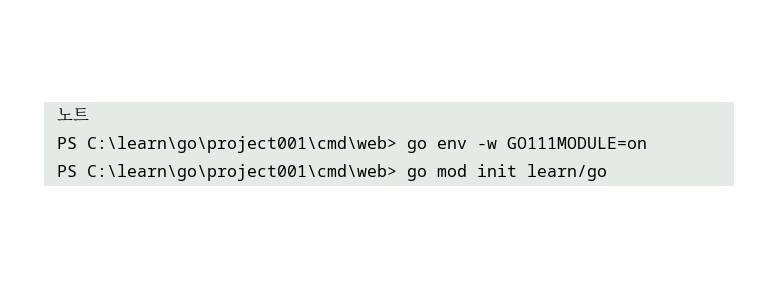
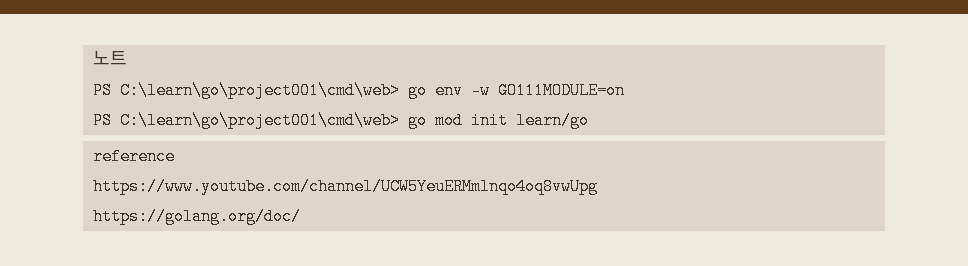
(607, 172) none -> [92,148,175,165] [92,178,598,195] [92,208,301,225] // reference // https://www.youtube.com/channel/UCW5YeuERMmlnqo4oq8vwUpg // https://golang.org/doc/

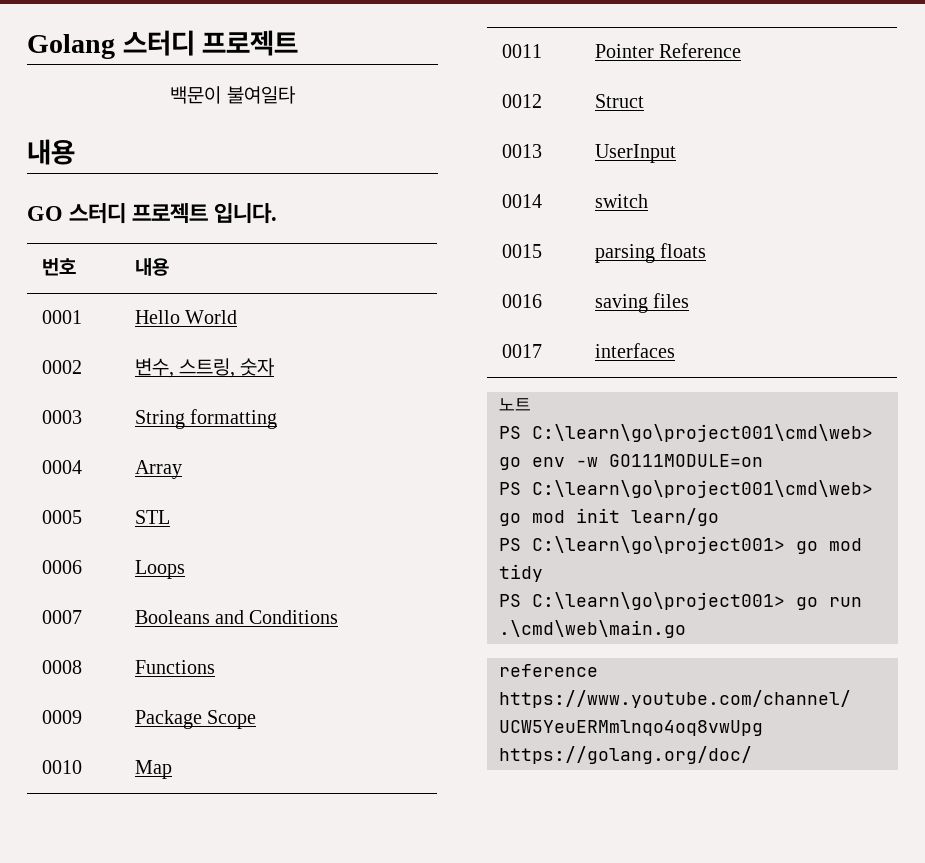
(92, 57) none -> [27,30,299,59] [170,86,296,104] [27,139,75,165] [27,203,278,224] [41,258,76,276] [134,258,169,276] [41,310,82,324] [134,310,238,324] [41,360,82,374] [134,358,276,378] [41,410,82,424] [134,409,278,429] [41,460,82,474] [134,460,182,479] [41,510,82,524] [134,510,170,524] [41,560,82,574] [134,560,185,579] [41,610,82,624] [134,610,339,624] [41,660,82,674] [134,660,215,674] [41,710,82,724] [134,710,257,729] [41,760,82,774] [134,760,172,779] [501,44,542,58] [594,43,742,58] [501,94,542,108] [594,94,644,108] [501,144,542,158] [594,144,676,163] [501,194,542,208] [594,194,648,208] [501,244,542,258] [594,243,707,263] [501,294,542,308] [594,293,690,313] [501,344,542,358] [594,343,675,358] Golang 스터디 프로젝트 // 백문이 불여일타 // 내용 // GO 스터디 프로젝트 입니다. // 번호 | 내용 // 0001 | Hello World // 0002 | 변수, 스트링, 숫자 // 0003 | String formatting // 0004 | Array // 0005 | STL // 0006 | Loops // 0007 | Booleans and Conditions // 0008 | Functions // 0009 | Package Scope // 0010 | Map // 0011 | Pointer Reference // 0012 | Struct // 0013 | UserInput // 0014 | switch // 0015 | parsing floats // 0016 | saving files // 0017 | interfaces //
(589, 120) none -> [499,536,862,554] [499,564,543,582] [499,592,862,610] [499,620,686,638] // PS C:\learn\go\project001> go mod tidy // PS C:\learn\go\project001> go run .\cmd\web\main.go

